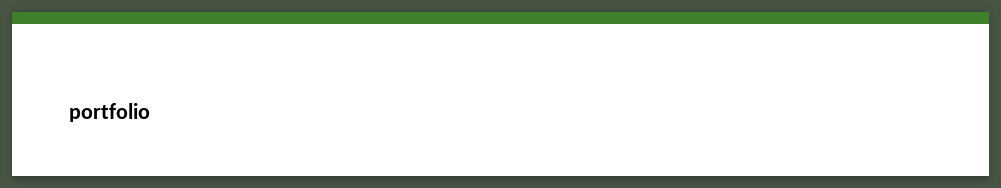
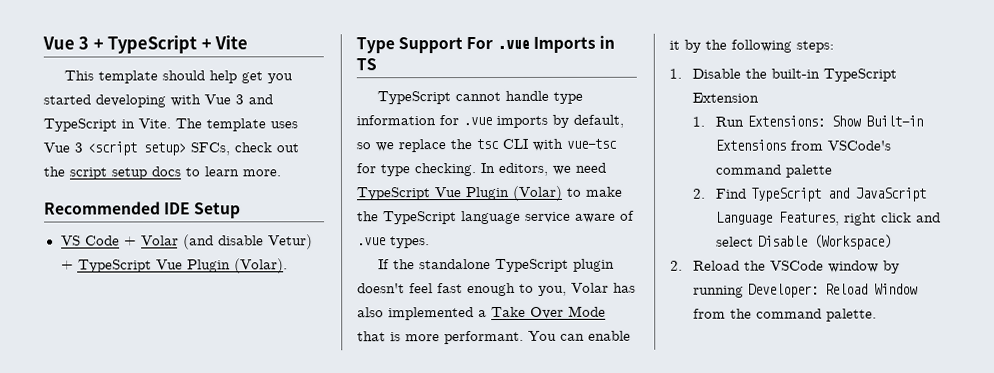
[69,103,150,122] portfolio -> [42,35,249,54] [63,70,293,84] [43,94,273,108] [43,118,298,132] [43,141,299,156] [43,166,281,180] [44,201,242,219] [60,234,313,250] [60,258,288,274] [356,35,615,54] [356,58,377,71] [376,90,583,105] [356,114,624,129] [356,138,617,153] [356,162,606,177] [357,185,623,201] [357,210,635,225] [357,236,430,249] [377,258,615,273] [357,282,636,297] [357,305,606,321] [357,330,631,345] [669,39,834,53] [669,68,898,82] [692,92,760,103] [692,115,924,127] [715,139,892,151] [715,164,833,178] [693,187,928,202] [716,211,942,226] [716,234,893,250] [670,260,901,274] [693,283,919,298] [693,308,878,322] Vue 3 + TypeScript + Vite // This template should help get you started developing with Vue 3 and TypeScript in Vite. The template uses Vue 3 <script setup> SFCs, check out the script setup docs to learn more. // Recommended IDE Setup // VS Code + Volar (and disable Vetur) + TypeScript Vue Plugin (Volar). // Type Support For .vue Imports in TS // TypeScript cannot handle type information for .vue imports by default, so we replace the tsc CLI with vue-tsc for type checking. In editors, we need TypeScript Vue Plugin (Volar) to make the TypeScript language service aware of .vue types. // If the standalone TypeScript plugin doesn't feel fast enough to you, Volar has also implemented a Take Over Mode that is more performant. You can enable it by the following steps: // 1. Disable the built-in TypeScript Extension // 1. Run Extensions: Show Built-in Extensions from VSCode's command palette // 2. Find TypeScript and JavaScript Language Features, right click and select Disable (Workspace) // 2. Reload the VSCode window by running Developer: Reload Window from the command palette.

